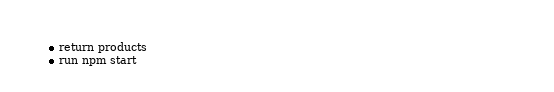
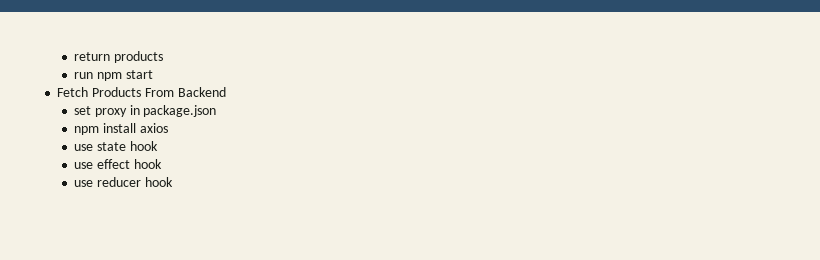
(137, 60) none -> [57,87,226,97] [74,105,217,117] [74,123,168,135] [74,141,158,151] [74,159,162,169] [74,177,173,187] // Fetch Products From Backend // set proxy in package.json // npm install axios // use state hook // use effect hook // use reducer hook

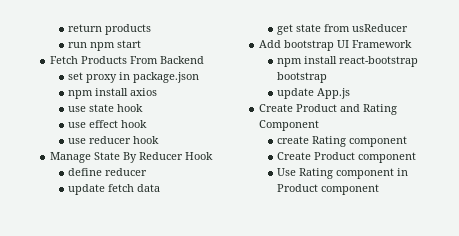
(173, 182) none -> [50,152,214,163] [68,168,148,176] [68,184,161,195] [277,24,409,35] [259,40,413,51] [277,56,419,67] [277,72,328,83] [277,88,351,99] [259,104,398,115] [259,120,320,131] [277,136,408,147] [277,152,417,163] [277,168,409,179] [277,184,380,195] // Manage State By Reducer Hook // define reducer // update fetch data // get state from usReducer // Add bootstrap UI Framework // npm install react-bootstrap bootstrap // update App.js // Create Product and Rating Component // create Rating component // Create Product component // Use Rating component in Product component

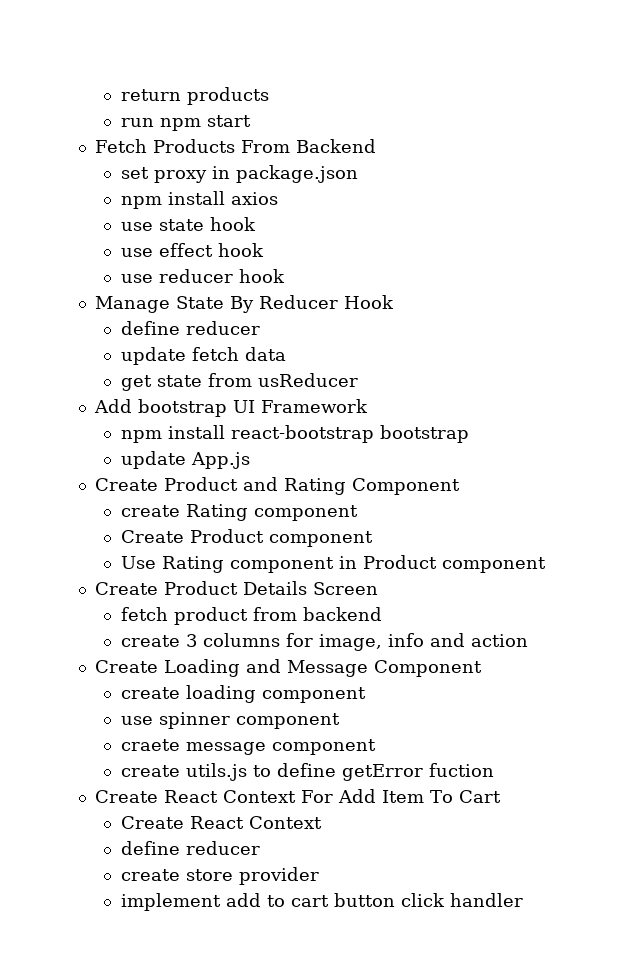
(380, 189) none -> [94,581,378,595] [120,607,382,625] [120,633,528,651] [94,659,482,677] [120,685,366,703] [120,712,340,729] [120,739,376,755] [120,763,494,781] [94,789,501,803] [120,816,322,829] [120,841,260,855] [120,867,319,885] [120,893,523,911] // Create Product Details Screen // fetch product from backend // create 3 columns for image, info and action // Create Loading and Message Component // create loading component // use spinner component // craete message component // create utils.js to define getError fuction // Create React Context For Add Item To Cart // Create React Context // define reducer // create store provider // implement add to cart button click handler

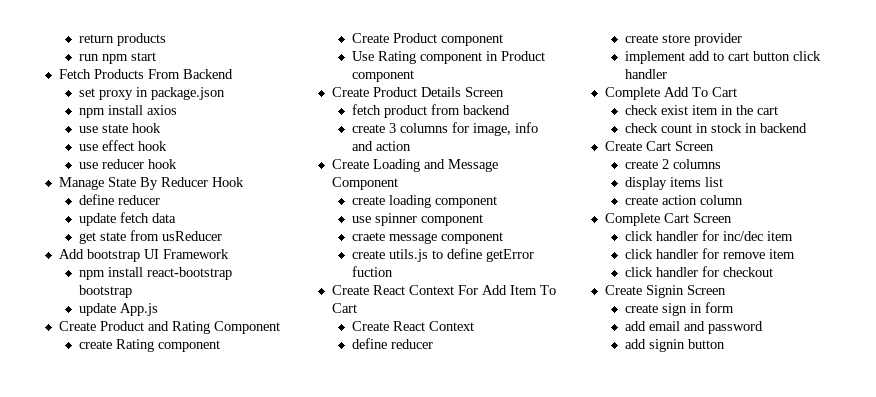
(523, 900) none -> [604,87,737,100] [625,105,779,115] [625,123,808,133] [604,141,714,151] [625,159,722,169] [625,177,724,190] [625,195,744,205] [604,213,732,226] [625,230,794,241] [625,248,796,259] [625,266,774,277] [604,285,726,298] [625,302,735,316] [625,321,764,334] [625,339,726,352] // Complete Add To Cart // check exist item in the cart // check count in stock in backend // Create Cart Screen // create 2 columns // display items list // create action column // Complete Cart Screen // click handler for inc/dec item // click handler for remove item // click handler for checkout // Create Signin Screen // create sign in form // add email and password // add signin button

